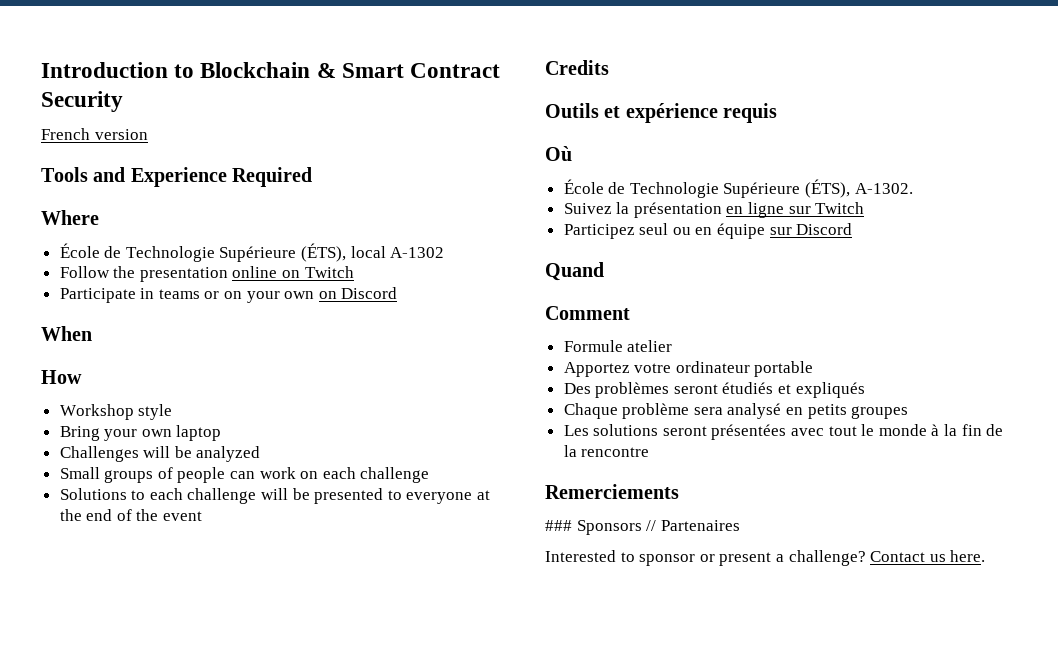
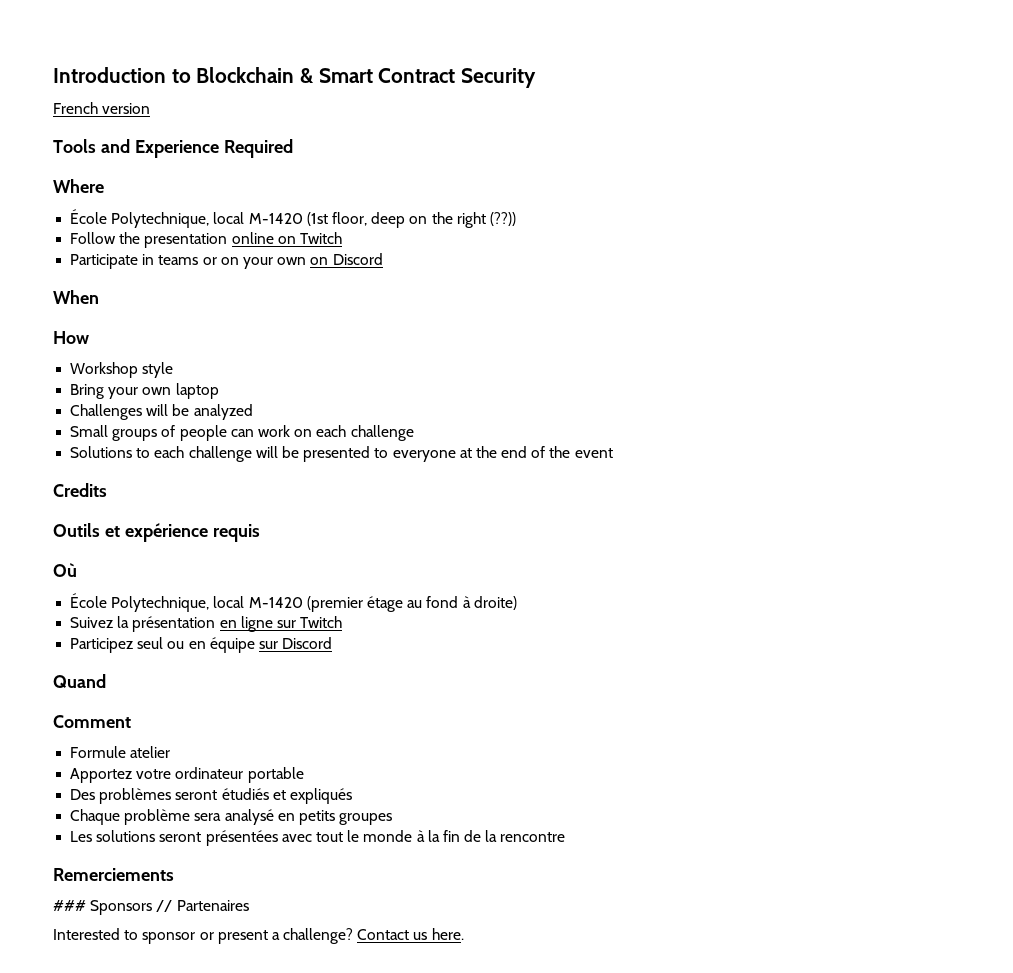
[104,243,445,262] de Technologie Supérieure (ÉTS), local A-1302 -> [111,212,516,228] Polytechnique, local M-1420 (1st floor, deep on the right (??))
[608,179,913,198] de Technologie Supérieure (ÉTS), A-1302. -> [111,596,517,612] Polytechnique, local M-1420 (premier étage au fond à droite)

